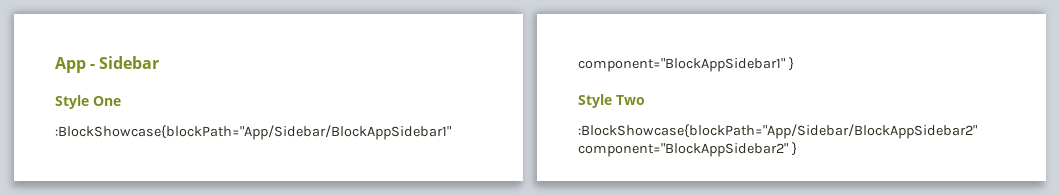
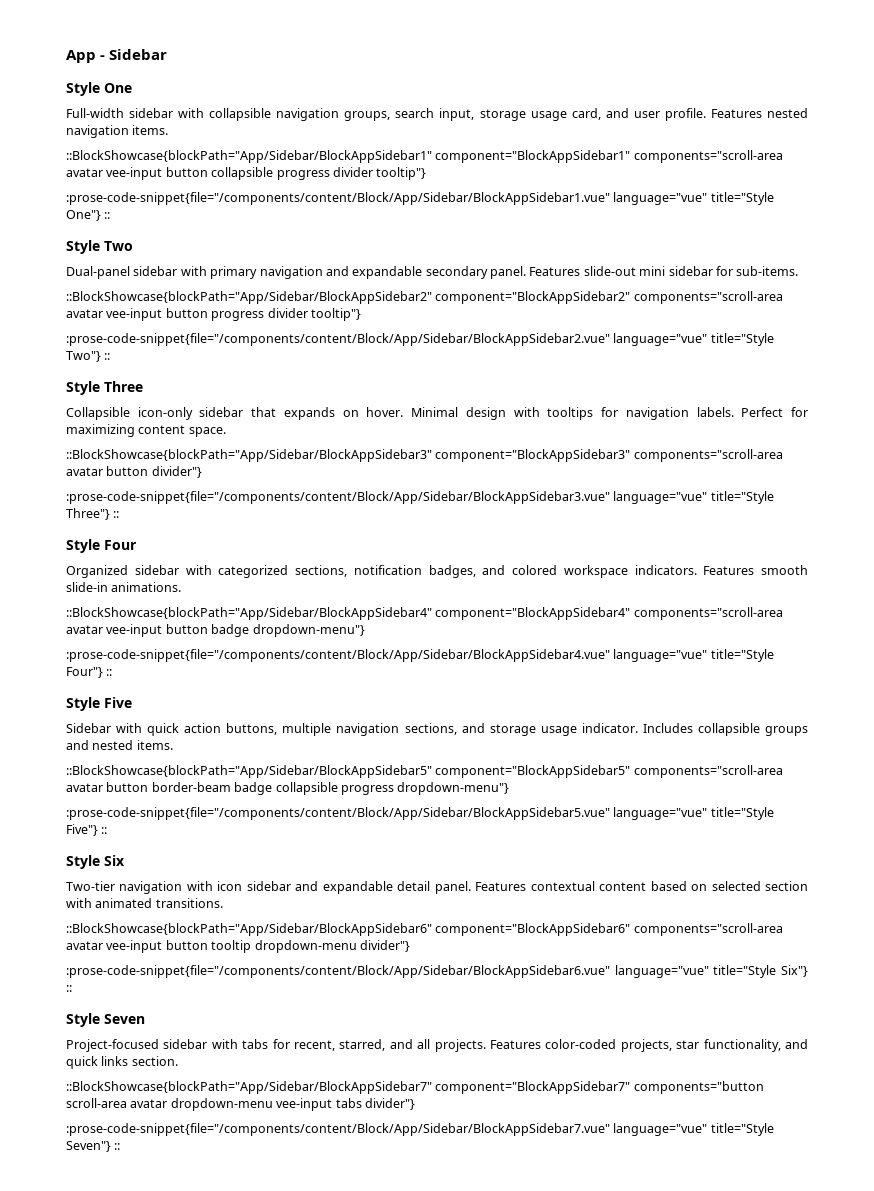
[55,125,451,140] [578,57,794,72] [578,94,645,108] [578,124,977,139] [578,142,797,157] :BlockShowcase{blockPath="App/Sidebar/BlockAppSidebar1" component="BlockAppSidebar1" } // Style Two // :BlockShowcase{blockPath="App/Sidebar/BlockAppSidebar2" component="BlockAppSidebar2" } -> [66,108,809,121] [66,125,169,138] [66,150,783,163] [66,167,427,180] [66,192,774,205] [66,210,111,221] [66,240,133,254] [66,266,799,279] [66,291,783,304] [66,308,361,321] [66,333,774,346] [66,351,111,362] [66,381,143,395] [66,407,809,420] [66,424,226,437] [66,449,783,462] [66,466,202,478] [66,491,774,504] [66,508,120,520] [66,539,137,553] [66,565,808,578] [66,582,182,592] [66,607,783,620] [66,624,365,637] [66,649,774,662] [66,667,113,678] [66,697,132,711] [66,723,808,736] [66,740,173,750] [66,765,783,778] [66,782,510,795] [66,807,774,820] [66,824,108,836] [66,855,125,869] [66,881,808,894] [66,898,223,908] [66,923,783,936] [66,940,410,953] [66,965,808,978] [66,985,72,992] [66,1013,145,1027] [66,1039,808,1052] [66,1056,178,1069] [66,1081,764,1094] [66,1098,415,1111] [66,1123,774,1136] [66,1141,121,1152] Full-width sidebar with collapsible navigation groups, search input, storage usage card, and user profile. Features nested navigation items. // ::BlockShowcase{blockPath="App/Sidebar/BlockAppSidebar1" component="BlockAppSidebar1" components="scroll-area avatar vee-input button collapsible progress divider tooltip"} // :prose-code-snippet{file="/components/content/Block/App/Sidebar/BlockAppSidebar1.vue" language="vue" title="Style One"} :: // Style Two // Dual-panel sidebar with primary navigation and expandable secondary panel. Features slide-out mini sidebar for sub-items. // ::BlockShowcase{blockPath="App/Sidebar/BlockAppSidebar2" component="BlockAppSidebar2" components="scroll-area avatar vee-input button progress divider tooltip"} // :prose-code-snippet{file="/components/content/Block/App/Sidebar/BlockAppSidebar2.vue" language="vue" title="Style Two"} :: // Style Three // Collapsible icon-only sidebar that expands on hover. Minimal design with tooltips for navigation labels. Perfect for maximizing content space. // ::BlockShowcase{blockPath="App/Sidebar/BlockAppSidebar3" component="BlockAppSidebar3" components="scroll-area avatar button divider"} // :prose-code-snippet{file="/components/content/Block/App/Sidebar/BlockAppSidebar3.vue" language="vue" title="Style Three"} :: // Style Four // Organized sidebar with categorized sections, notification badges, and colored workspace indicators. Features smooth slide-in animations. // ::BlockShowcase{blockPath="App/Sidebar/BlockAppSidebar4" component="BlockAppSidebar4" components="scroll-area avatar vee-input button badge dropdown-menu"} // :prose-code-snippet{file="/components/content/Block/App/Sidebar/BlockAppSidebar4.vue" language="vue" title="Style Four"} :: // Style Five // Sidebar with quick action buttons, multiple navigation sections, and storage usage indicator. Includes collapsible groups and nested items. // ::BlockShowcase{blockPath="App/Sidebar/BlockAppSidebar5" component="BlockAppSidebar5" components="scroll-area avatar button border-beam badge collapsible progress dropdown-menu"} // :prose-code-snippet{file="/components/content/Block/App/Sidebar/BlockAppSidebar5.vue" language="vue" title="Style Five"} :: // Style Six // Two-tier navigation with icon sidebar and expandable detail panel. Features contextual content based on selected section with animated transitions. // ::BlockShowcase{blockPath="App/Sidebar/BlockAppSidebar6" component="BlockAppSidebar6" components="scroll-area avatar vee-input button tooltip dropdown-menu divider"} // :prose-code-snippet{file="/components/content/Block/App/Sidebar/BlockAppSidebar6.vue" language="vue" title="Style Six"} :: // Style Seven // Project-focused sidebar with tabs for recent, starred, and all projects. Features color-coded projects, star functionality, and quick links section. // ::BlockShowcase{blockPath="App/Sidebar/BlockAppSidebar7" component="BlockAppSidebar7" components="button scroll-area avatar dropdown-menu vee-input tabs divider"} // :prose-code-snippet{file="/components/content/Block/App/Sidebar/BlockAppSidebar7.vue" language="vue" title="Style Seven"} ::

